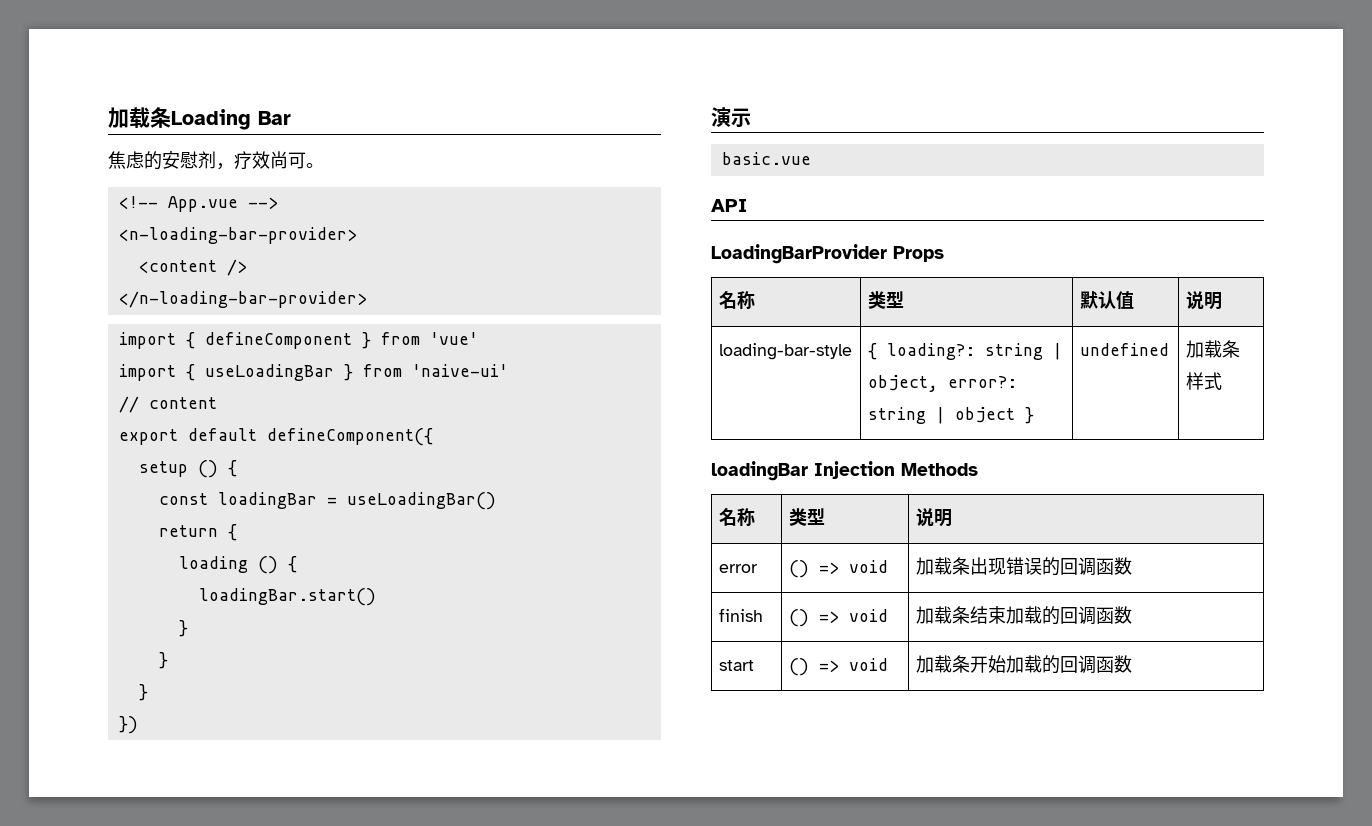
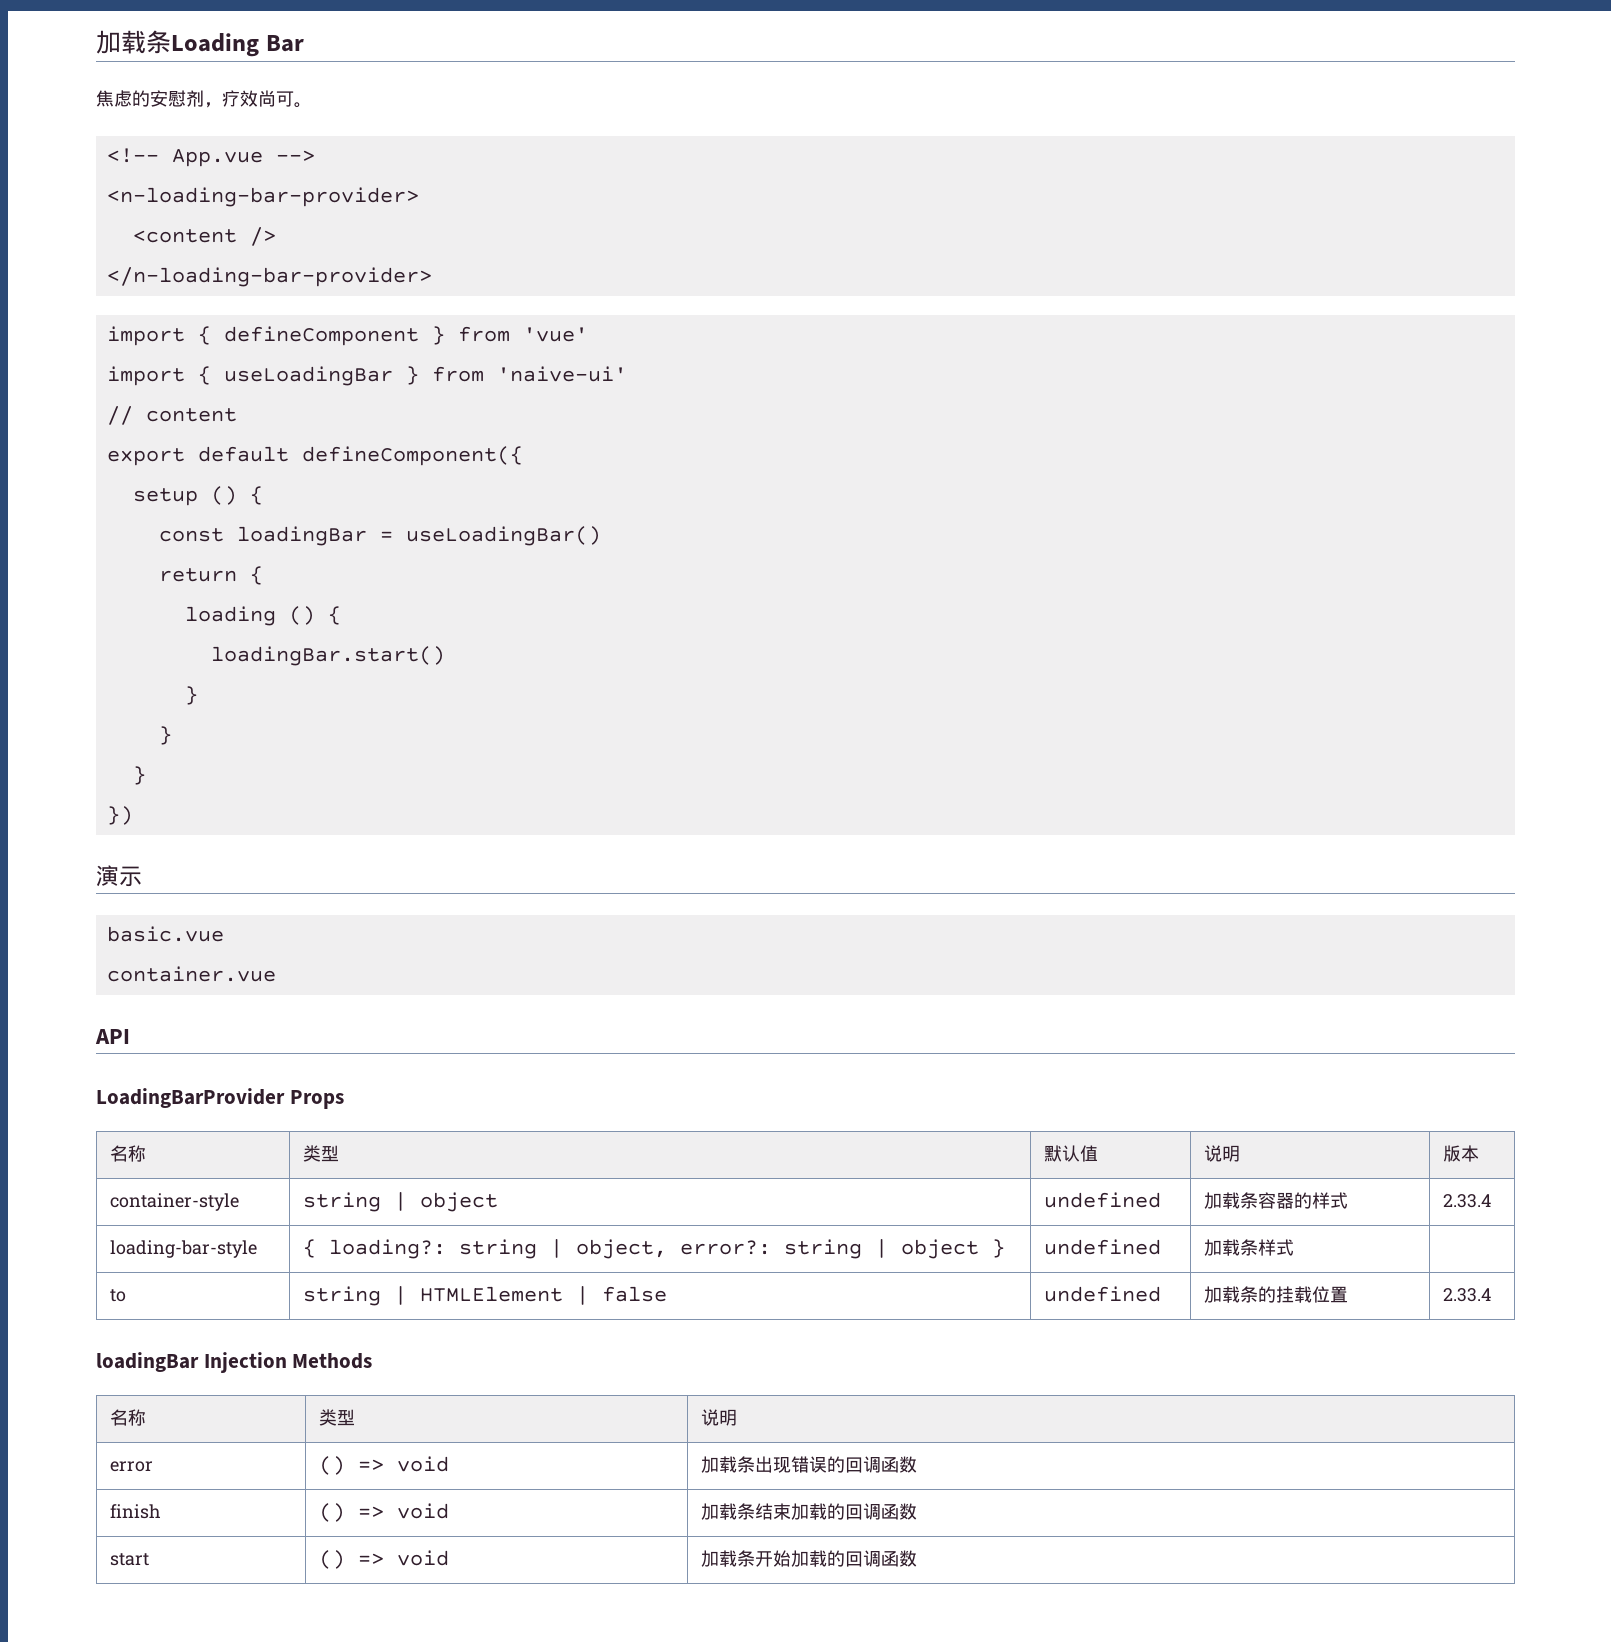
(811, 158) none -> [106,966,276,982] // container.vue
(1222, 301) none -> [1442,1145,1479,1162] [109,1193,239,1211] [302,1192,498,1212] [1043,1192,1161,1208] [1203,1192,1348,1209] [1442,1194,1491,1208] | 版本 // container-style | string | object | undefined | 加载条容器的样式 | 2.33.4
(1222, 381) none -> [109,1289,126,1302] [302,1286,667,1306] [1043,1286,1161,1302] [1203,1286,1348,1303] [1442,1288,1491,1302] | // to | string | HTMLElement | false | undefined | 加载条的挂载位置 | 2.33.4

